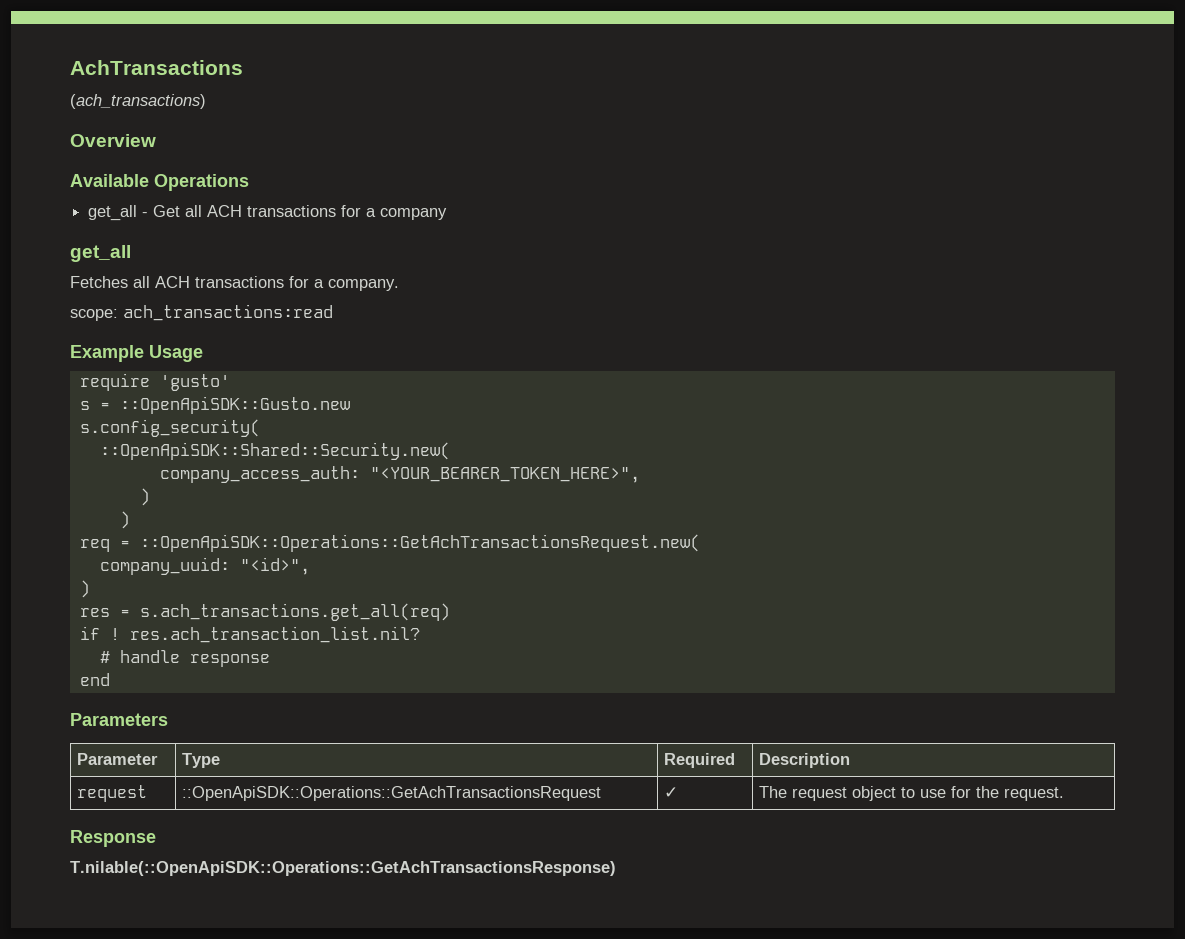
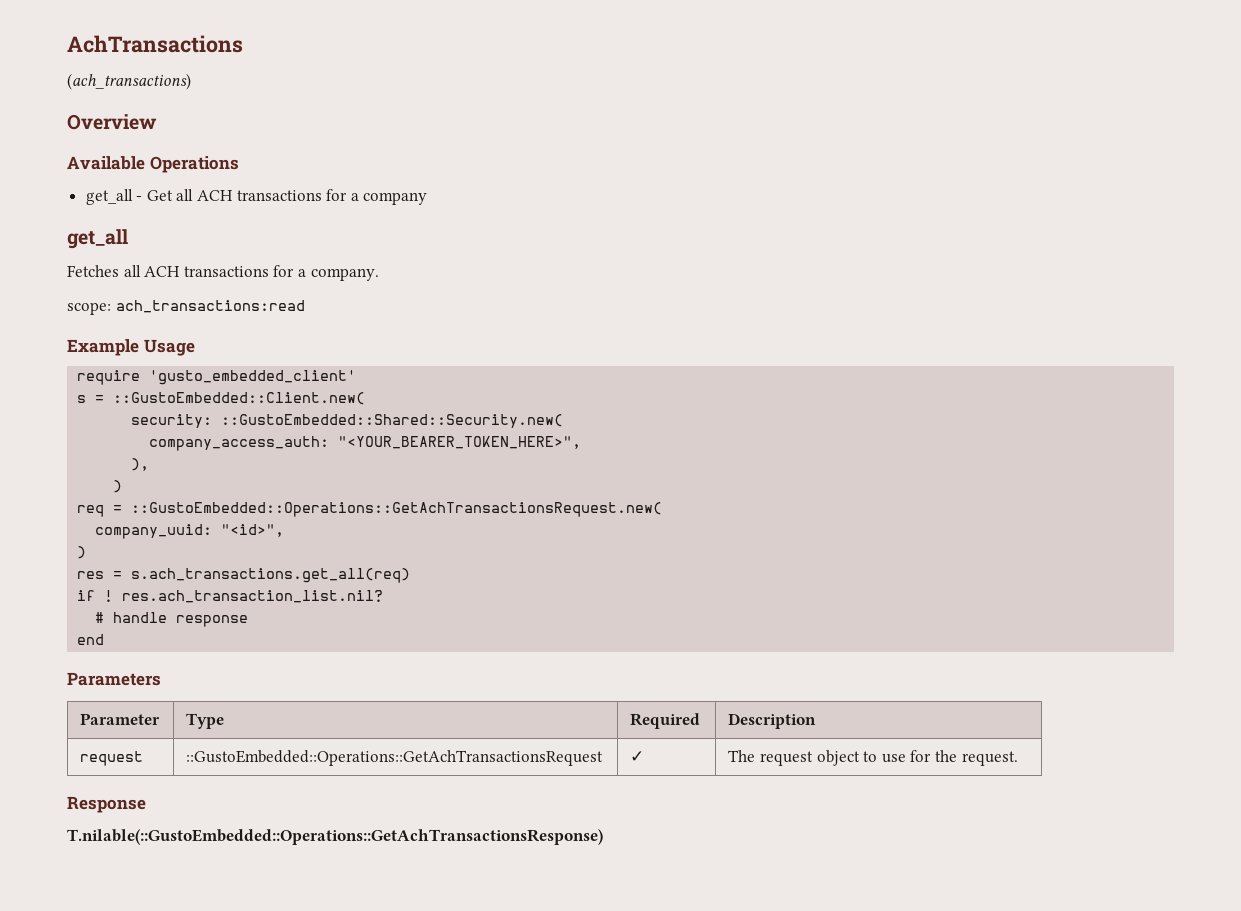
[159,374,230,391] 'gusto' -> [149,370,357,385] 'gusto_embedded_client'
[119,396,350,414] [79,419,260,437] [99,442,450,460] ::OpenApiSDK::Gusto.new // s.config_security( // ::OpenApiSDK::Shared::Security.new( -> [113,392,366,405] [131,414,564,428] ::GustoEmbedded::Client.new( // security: ::GustoEmbedded::Shared::Security.new(
[139,488,150,506] ) -> [131,458,150,471] ),
[139,534,700,552] ::OpenApiSDK::Operations::GetAchTransactionsRequest.new( -> [131,502,663,517] ::GustoEmbedded::Operations::GetAchTransactionsRequest.new(
[182,786,602,801] ::OpenApiSDK::Operations::GetAchTransactionsRequest -> [186,750,604,766] ::GustoEmbedded::Operations::GetAchTransactionsRequest
[70,861,616,876] T.nilable(::OpenApiSDK::Operations::GetAchTransactionsResponse) -> [67,829,603,845] T.nilable(::GustoEmbedded::Operations::GetAchTransactionsResponse)

